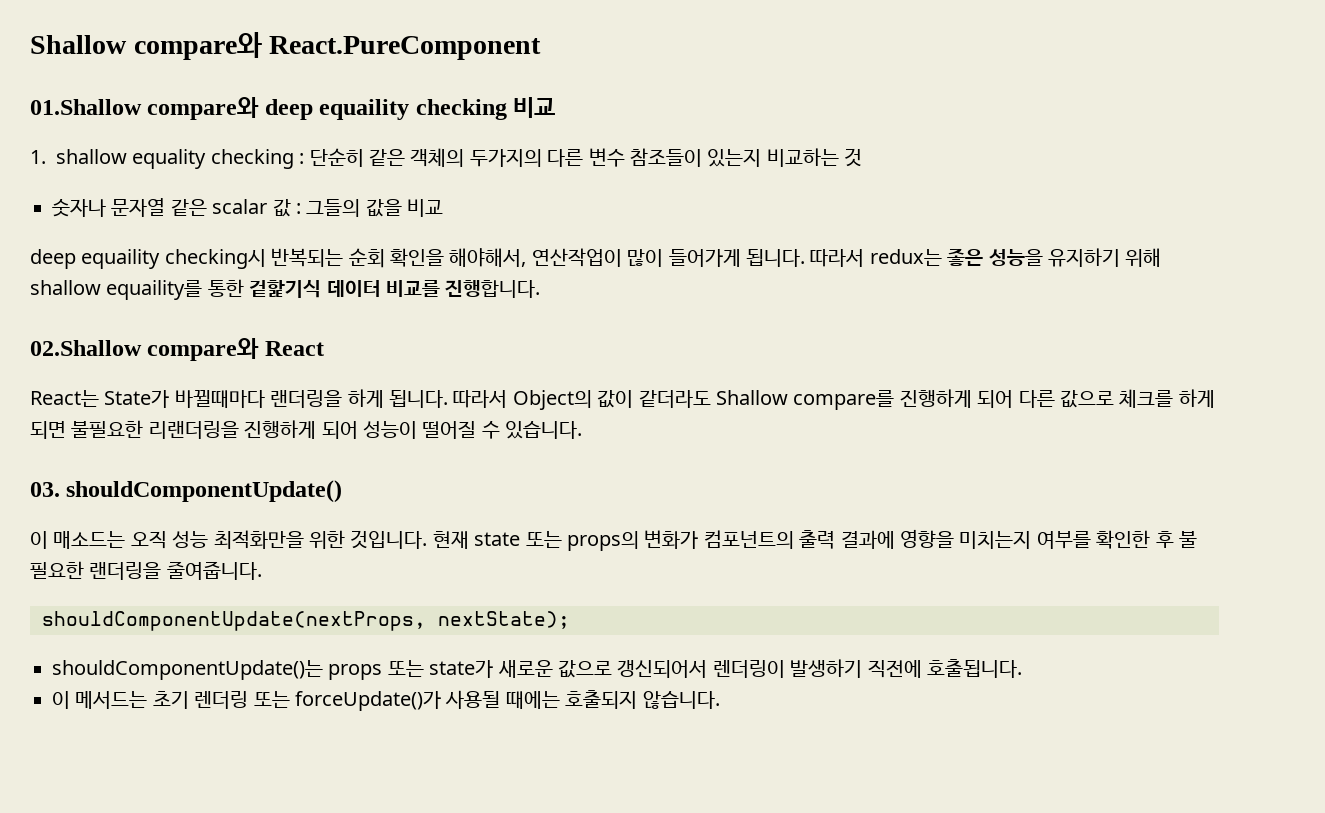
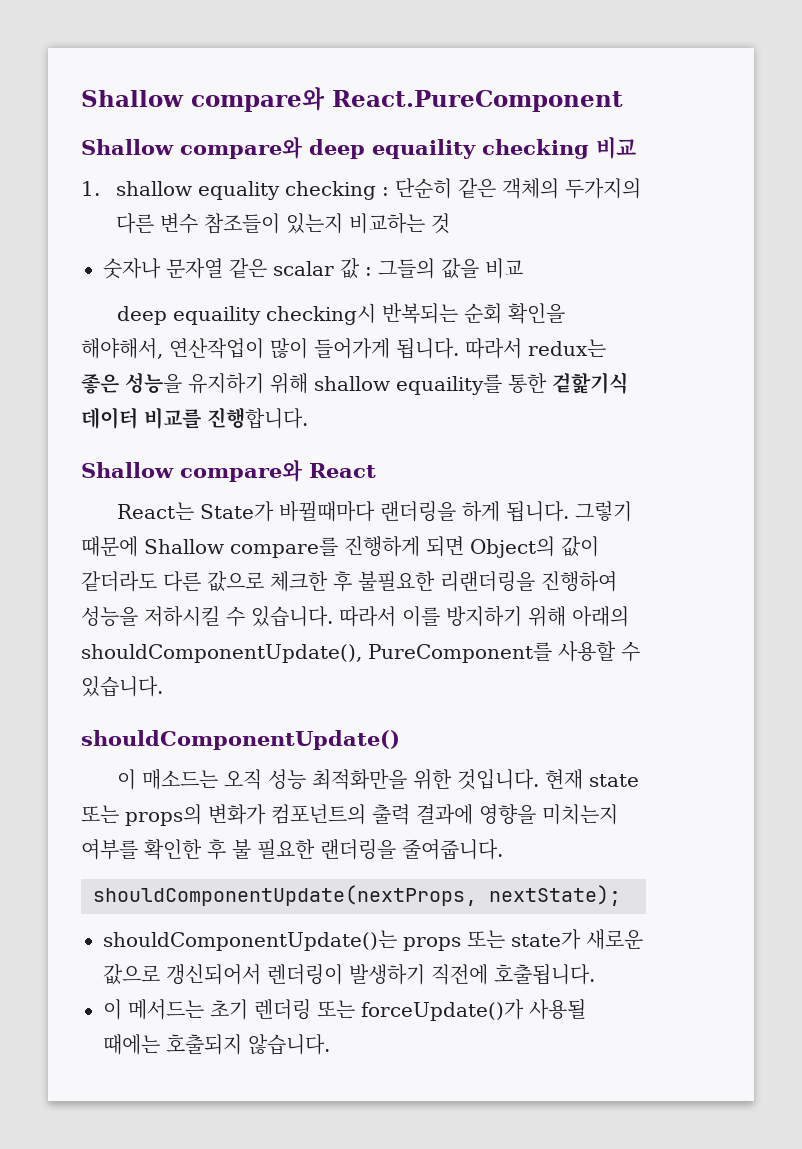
[30,99,142,115] 01.Shallow -> [81,139,174,155] Shallow
[30,340,142,356] 02.Shallow -> [81,462,174,478] Shallow
[453,389,1215,410] [30,420,477,439] 따라서 Object의 값이 같더라도 Shallow compare를 진행하게 되어 다른 값으로 체크를 하게 되면 불필요한 리랜더링을 진행하게 되어 성능이 떨어질 -> [574,501,632,522] [81,536,599,558] [81,571,617,592] [81,606,629,627] [81,641,616,663] 그렇기 때문에 Shallow compare를 진행하게 되면 Object의 값이 같더라도 다른 값으로 체크한 후 불필요한 리랜더링을 진행하여 성능을 저하시킬 수 있습니다. 따라서 이를 방지하기 위해 아래의 shouldComponentUpdate(), PureComponent를 사용할
[30,482,60,497] 03. -> (163, 686) none

